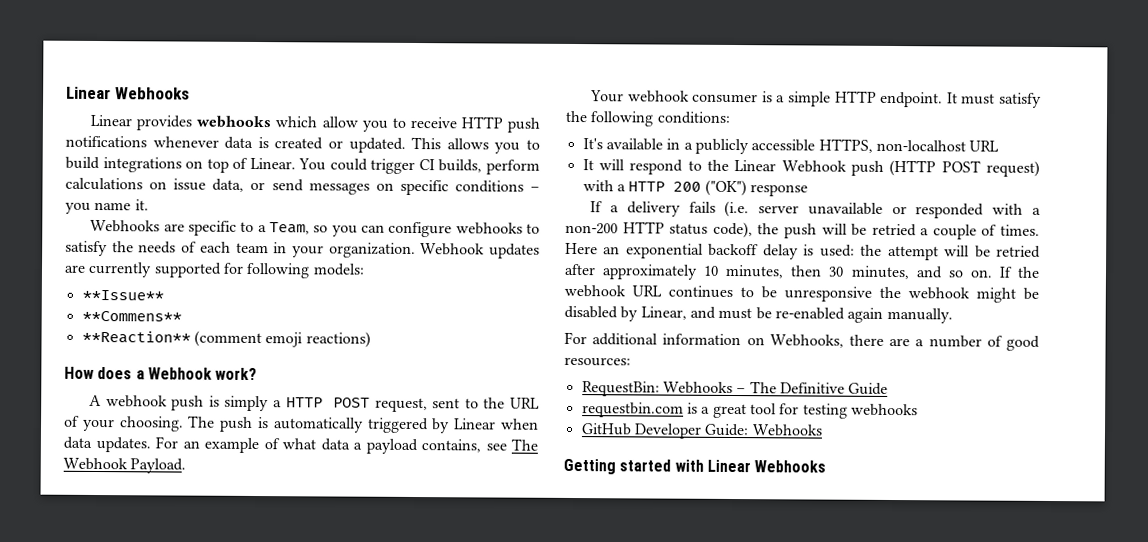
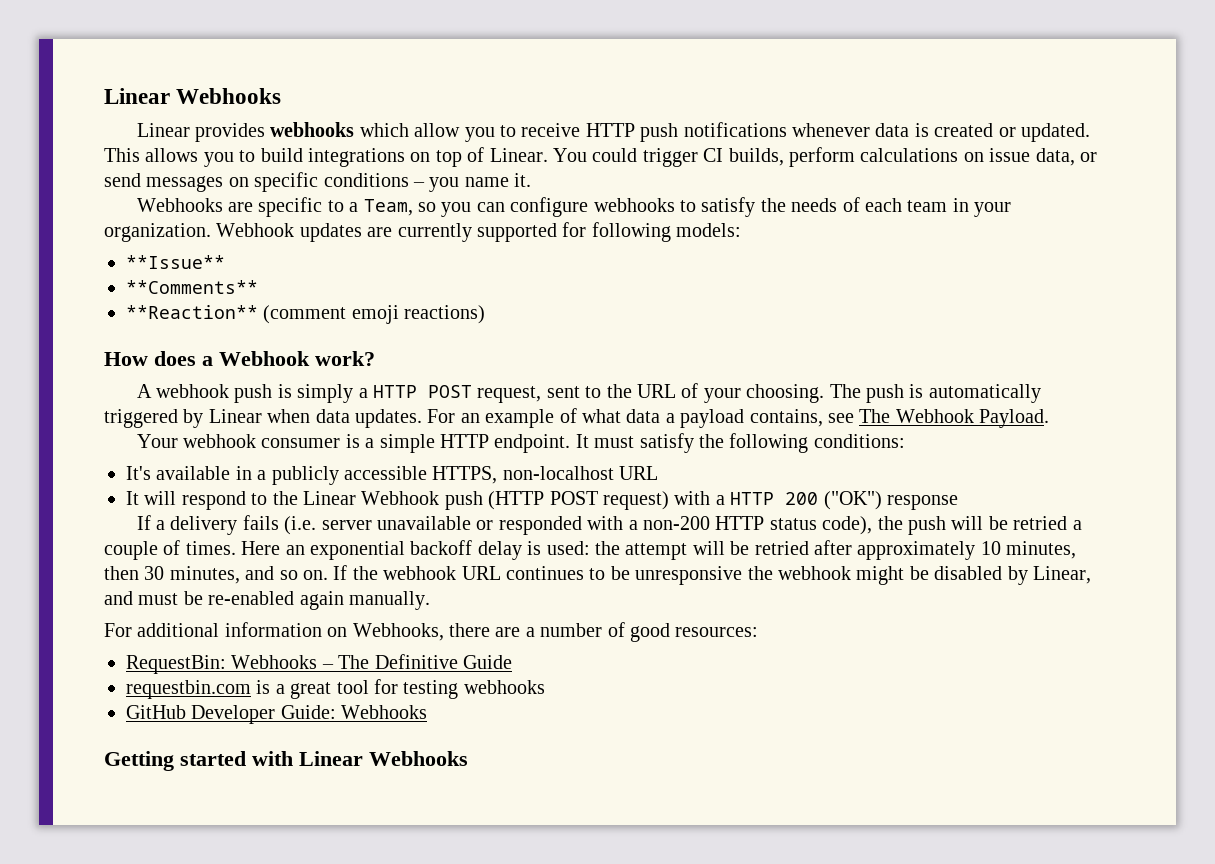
[81,310,182,322] **Commens** -> [126,280,258,294] **Comments**

